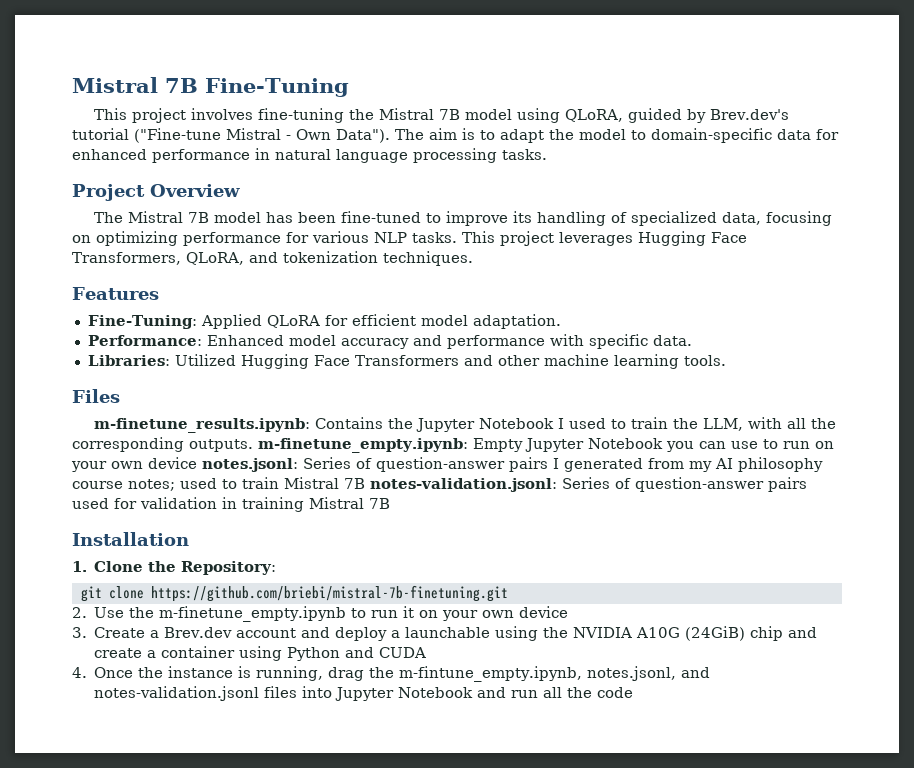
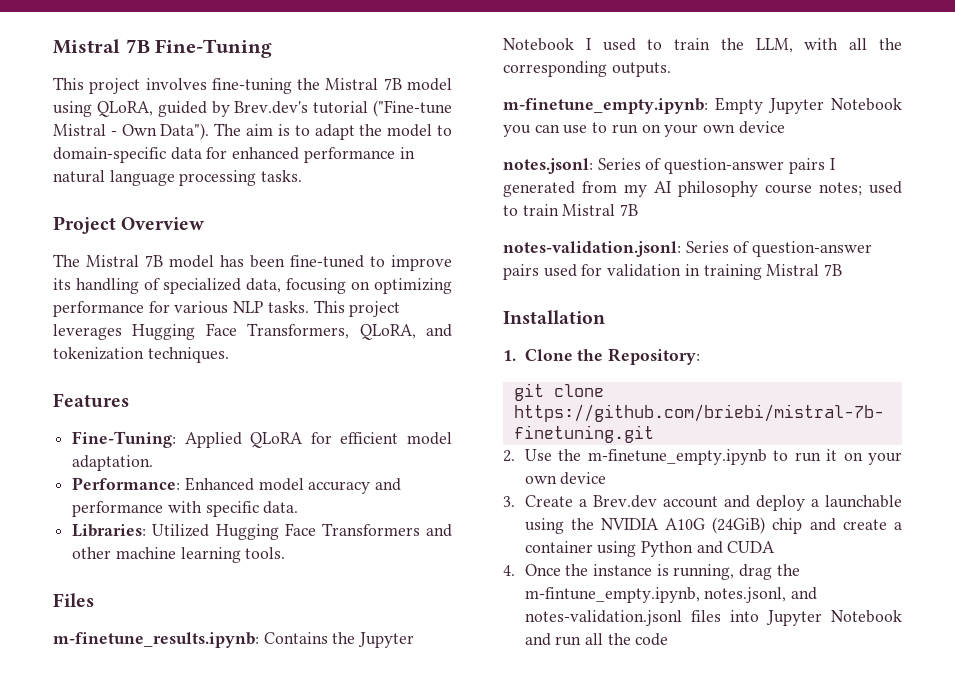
(253, 445) none -> (671, 69) //
(197, 463) none -> (785, 127) //
(365, 483) none -> (639, 210) //

